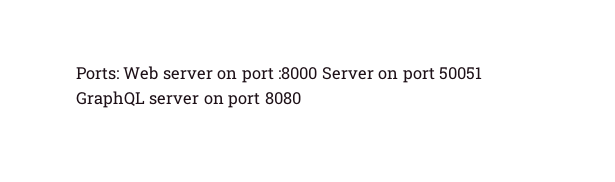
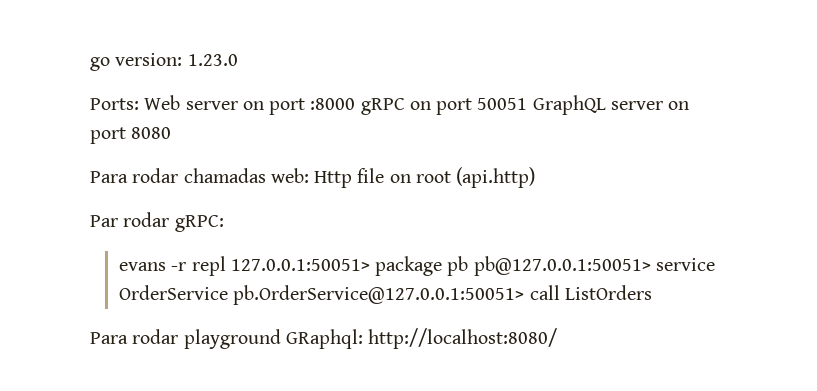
(76, 73) none -> [90,53,238,71] go version: 1.23.0 //
[321,67,374,80] Server -> [360,98,405,115] gRPC
(301, 98) none -> [90,167,536,188] [90,212,224,232] [119,256,715,276] [119,285,652,305] [90,328,558,349] // Para rodar chamadas web: Http file on root (api.http) // Par rodar gRPC: // evans -r repl 127.0.0.1:50051> package pb pb@127.0.0.1:50051> service OrderService pb.OrderService@127.0.0.1:50051> call ListOrders // Para rodar playground GRaphql: http://localhost:8080/

